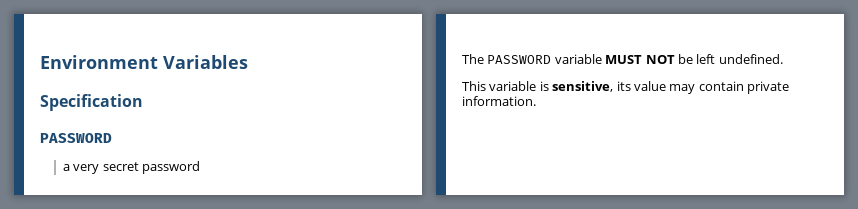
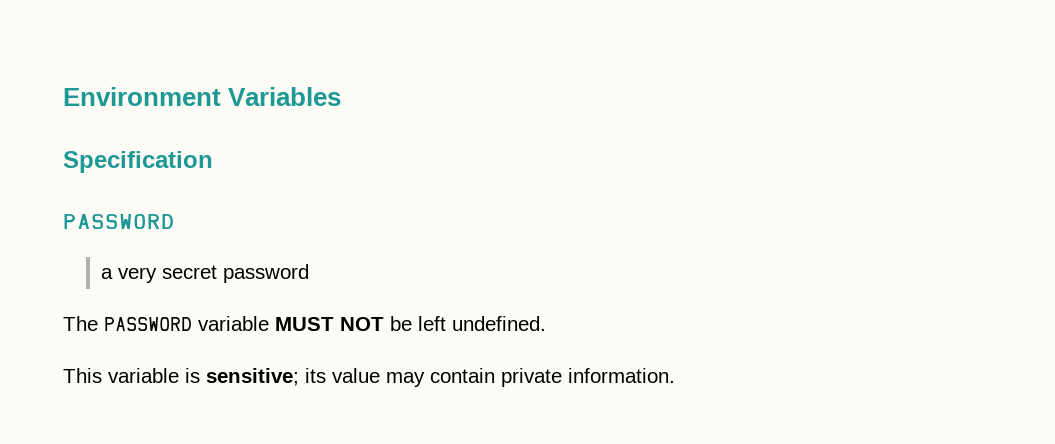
[552,81,614,92] sensitive, -> [206,368,299,386] sensitive;

